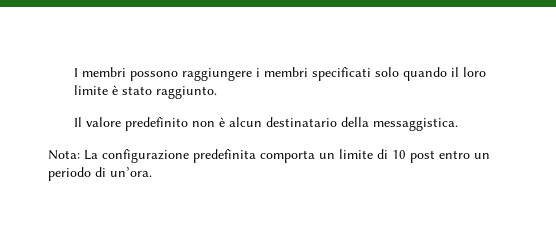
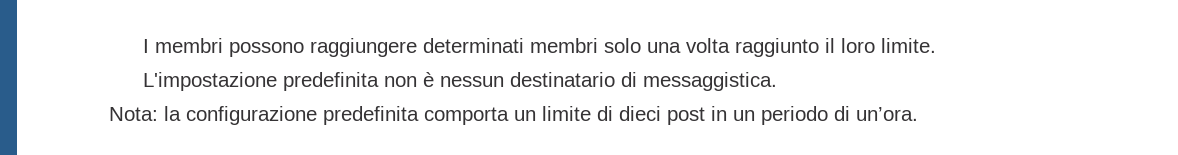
[255,67,486,81] [73,85,217,99] [73,117,369,131] i membri specificati solo quando il loro limite è stato raggiunto. // Il valore predefinito non è alcun destinatario della -> [422,38,936,57] [142,72,637,91] determinati membri solo una volta raggiunto il loro limite. // L'impostazione predefinita non è nessun destinatario di
[84,150,98,160] La -> [164,106,181,121] la
[392,150,470,163] 10 post entro -> [619,106,727,125] dieci post in

